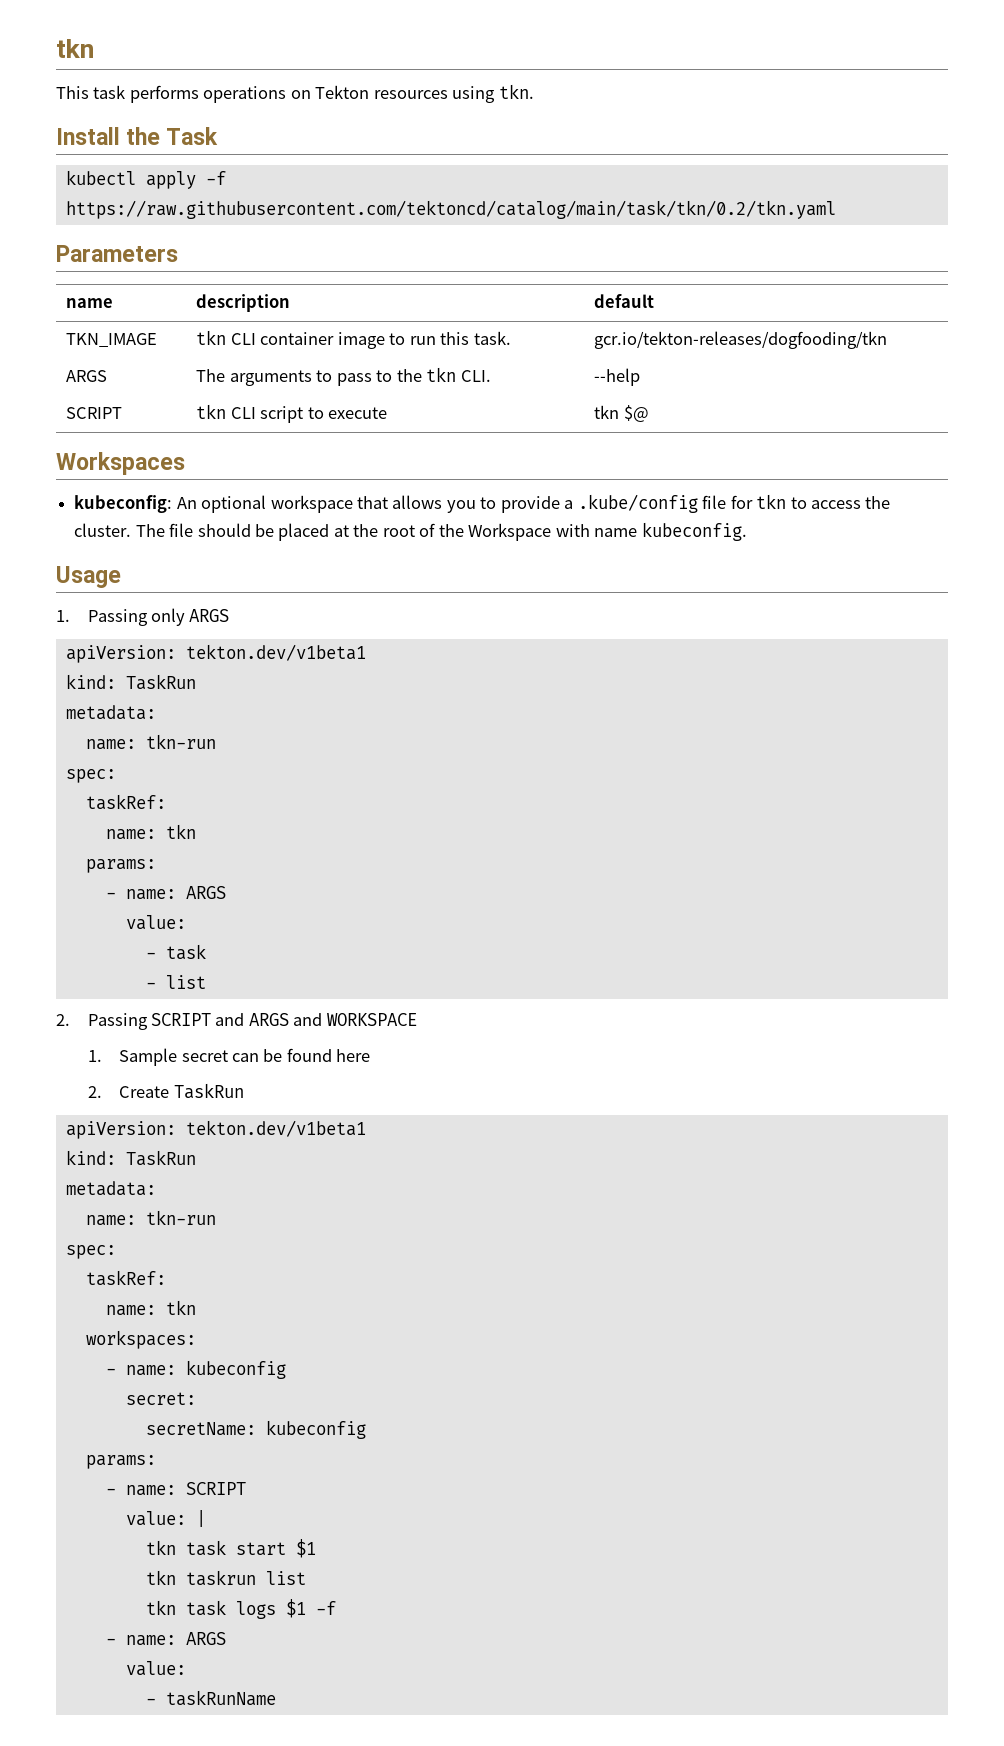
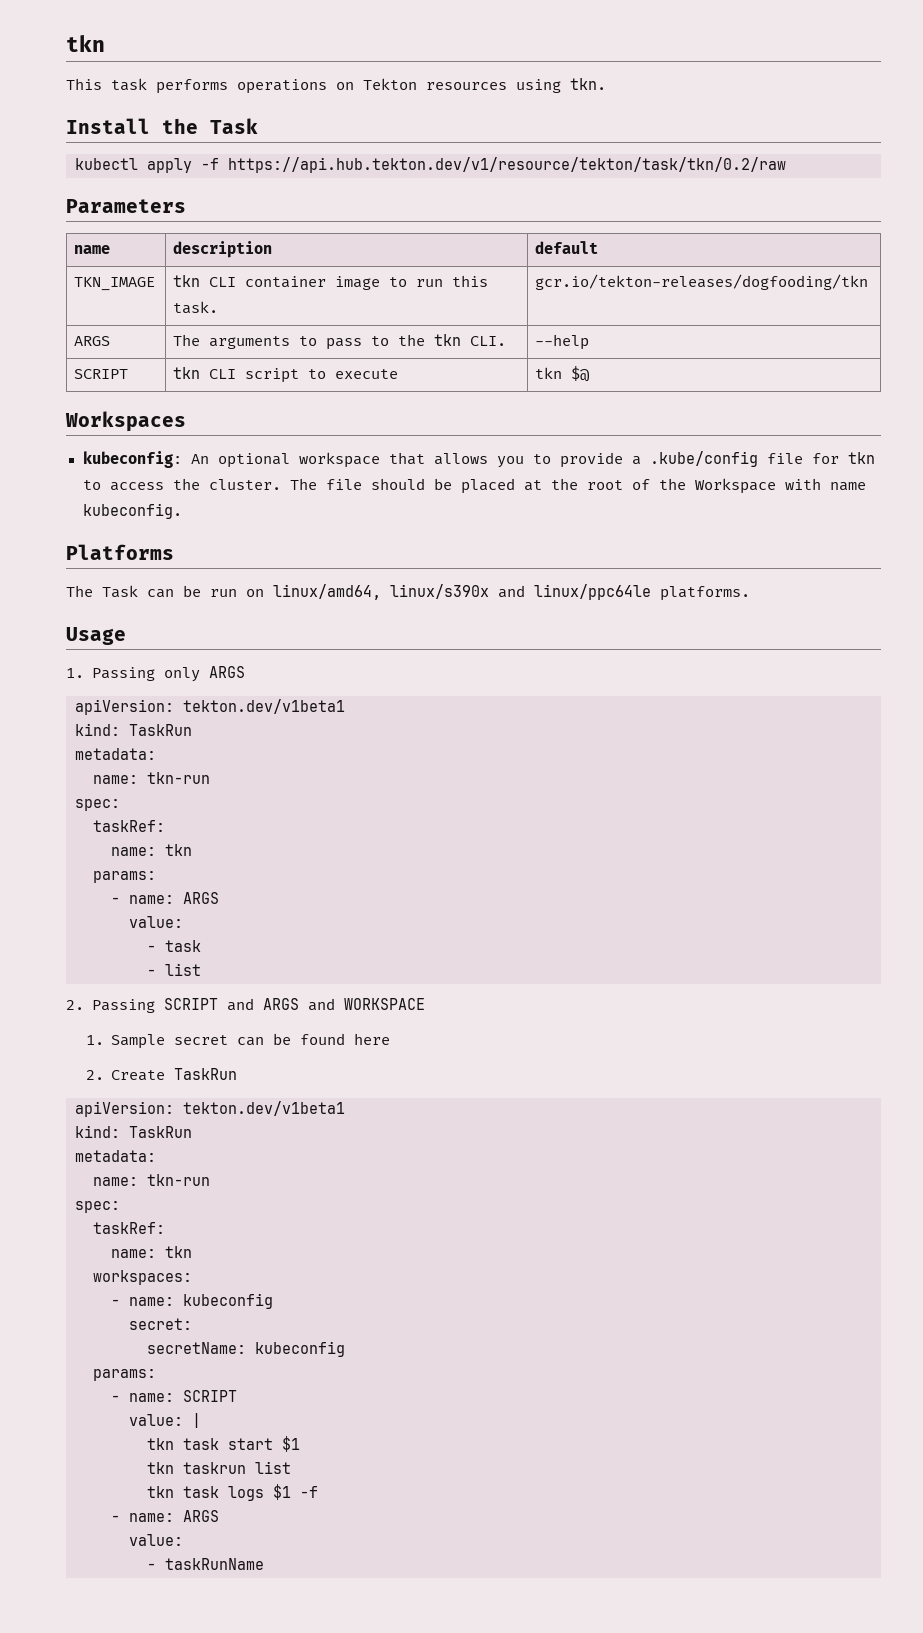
[65,200,836,219] https://raw.githubusercontent.com/tektoncd/catalog/main/task/tkn/0.2/tkn.yaml -> [228,157,786,173] https://api.hub.tekton.dev/v1/resource/tekton/task/tkn/0.2/raw
(747, 531) none -> [66,544,174,560] [66,584,750,601] // Platforms // The Task can be run on linux/amd64, linux/s390x and linux/ppc64le platforms.

